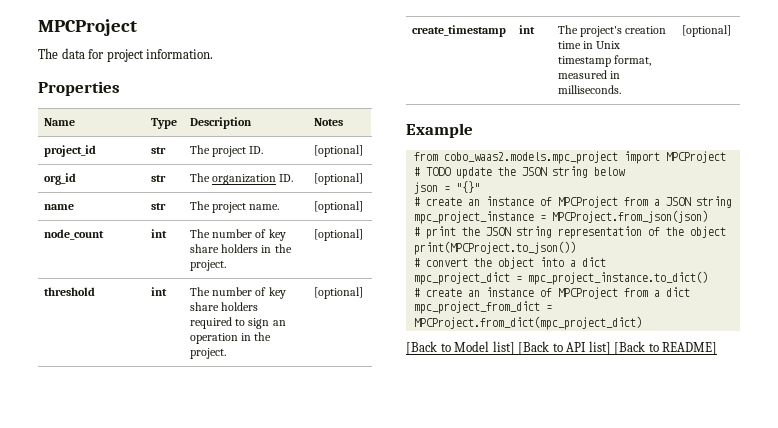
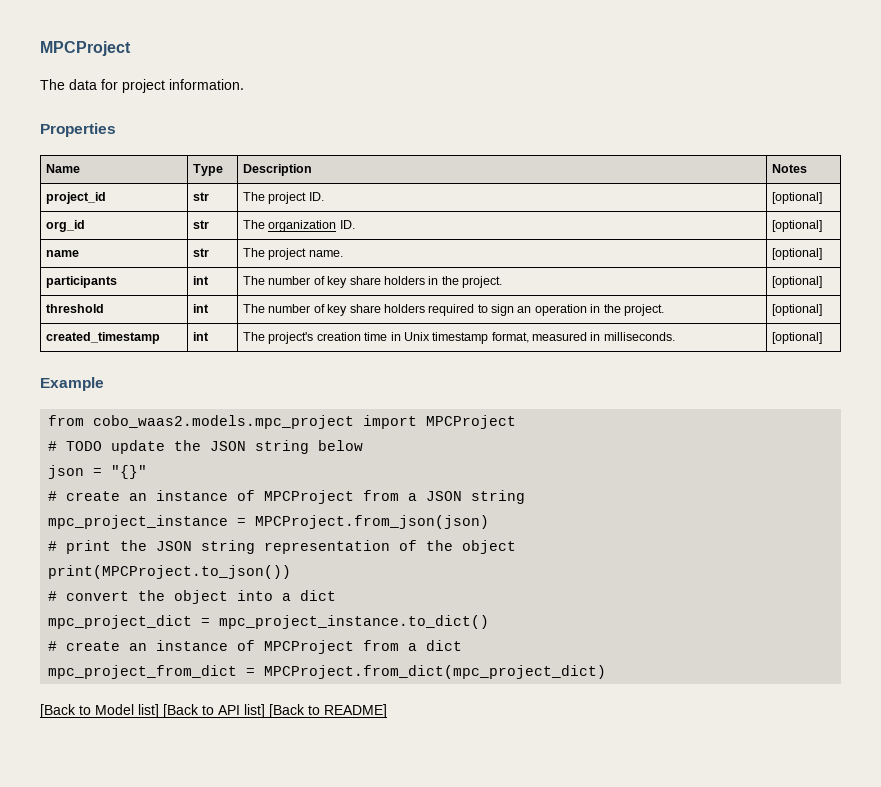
[44,229,105,240] node_count -> [46,276,118,288] participants
[412,25,507,37] create_timestamp -> [46,332,161,344] created_timestamp

